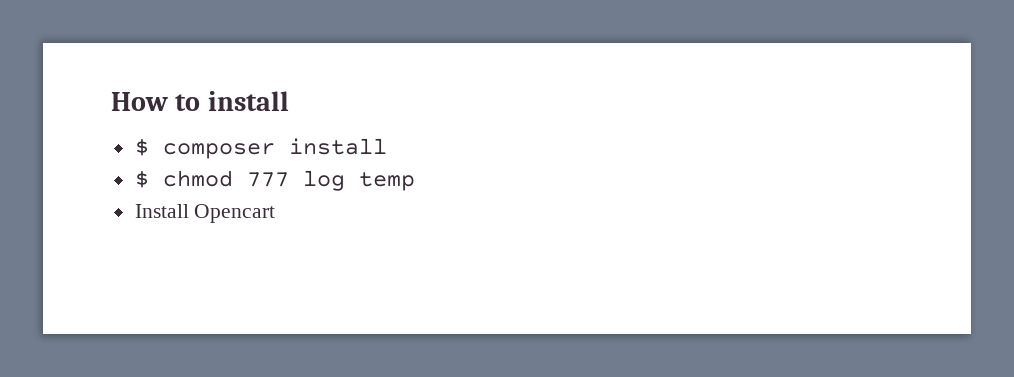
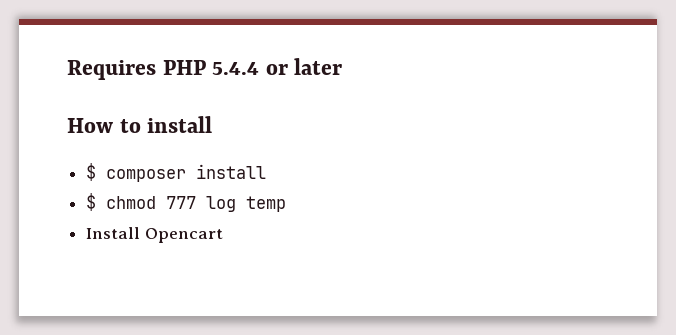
(111, 101) none -> [67,58,343,80] Requires PHP 5.4.4 or later //

